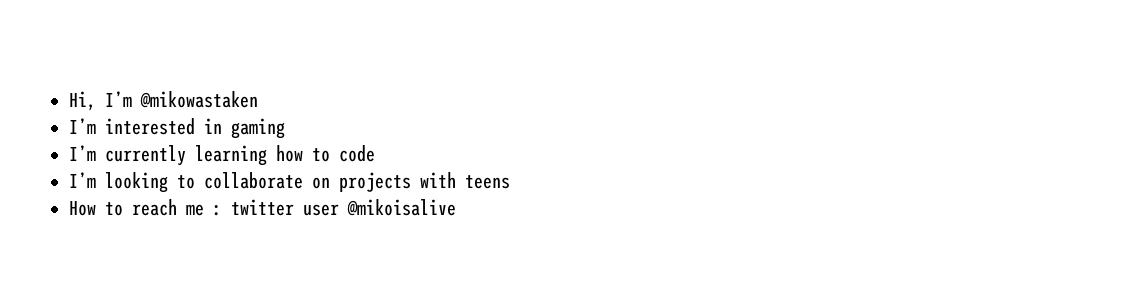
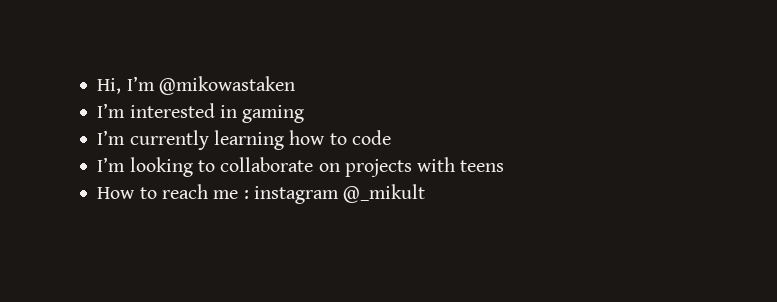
[231,199,456,216] twitter user @mikoisalive -> [253,184,426,204] instagram @_mikult

